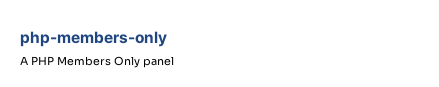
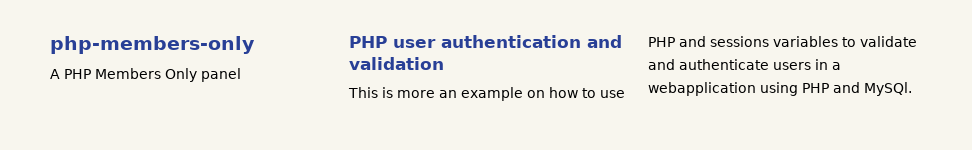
(174, 62) none -> [349,35,622,48] [349,57,444,70] [348,87,625,101] [648,36,917,47] [648,59,841,70] [648,82,912,96] // PHP user authentication and validation // This is more an example on how to use PHP and sessions variables to validate and authenticate users in a webapplication using PHP and MySQl.

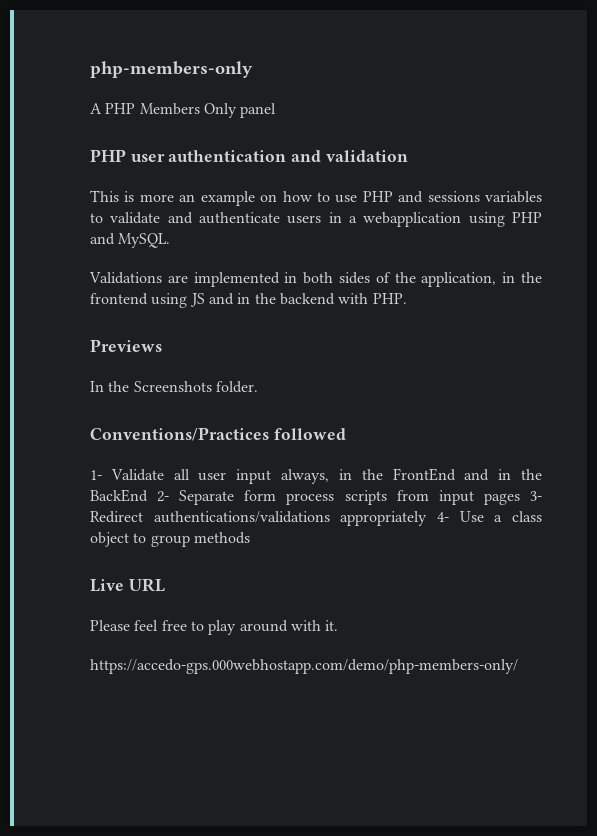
[864,82,912,96] MySQl. -> [118,233,171,248] [89,272,542,287] [90,293,407,308] [90,339,162,352] [90,381,258,393] [90,427,346,441] [90,468,542,484] [90,489,542,505] [90,511,543,526] [90,532,250,547] [90,578,165,592] [90,620,339,635] [90,659,518,674] MySQL. // Validations are implemented in both sides of the application, in the frontend using JS and in the backend with PHP. // Previews // In the Screenshots folder. // Conventions/Practices followed // 1- Validate all user input always, in the FrontEnd and in the BackEnd 2- Separate form process scripts from input pages 3- Redirect authentications/validations appropriately 4- Use a class object to group methods // Live URL // Please feel free to play around with it. // https://accedo-gps.000webhostapp.com/demo/php-members-only/

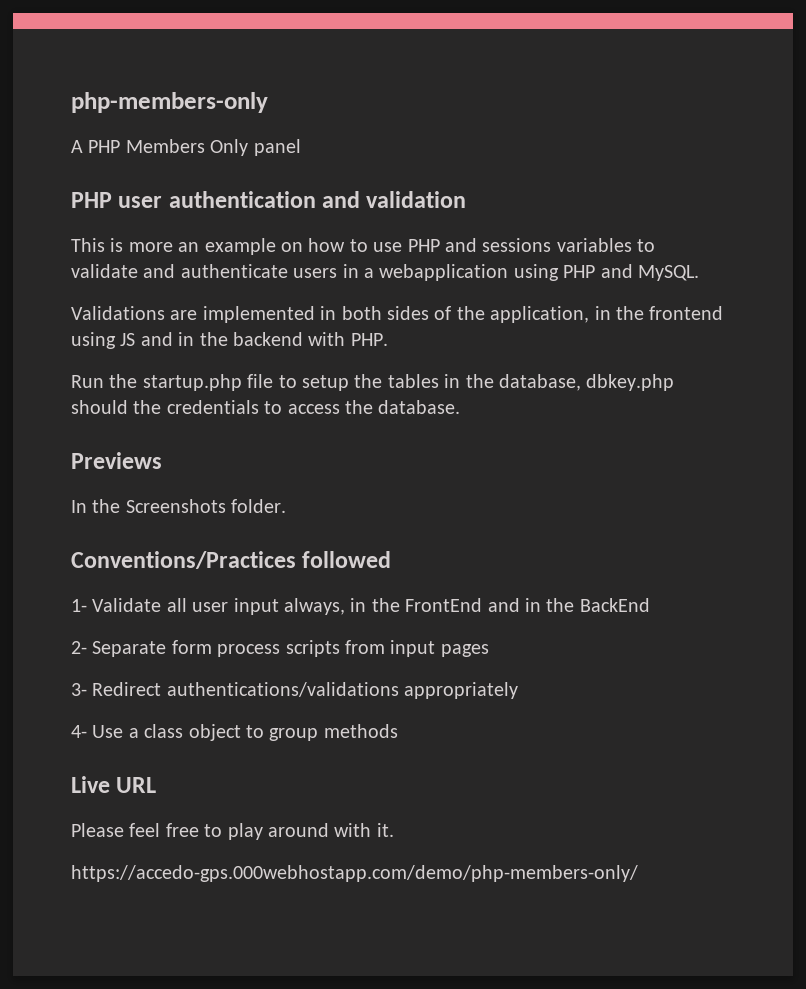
(407, 298) none -> [71,374,675,391] [71,400,461,414] // Run the startup.php file to setup the tables in the database, dbkey.php should the credentials to access the database.
(148, 495) none -> (650, 605) //
(520, 499) none -> (489, 650) //
(428, 518) none -> (519, 690) //

